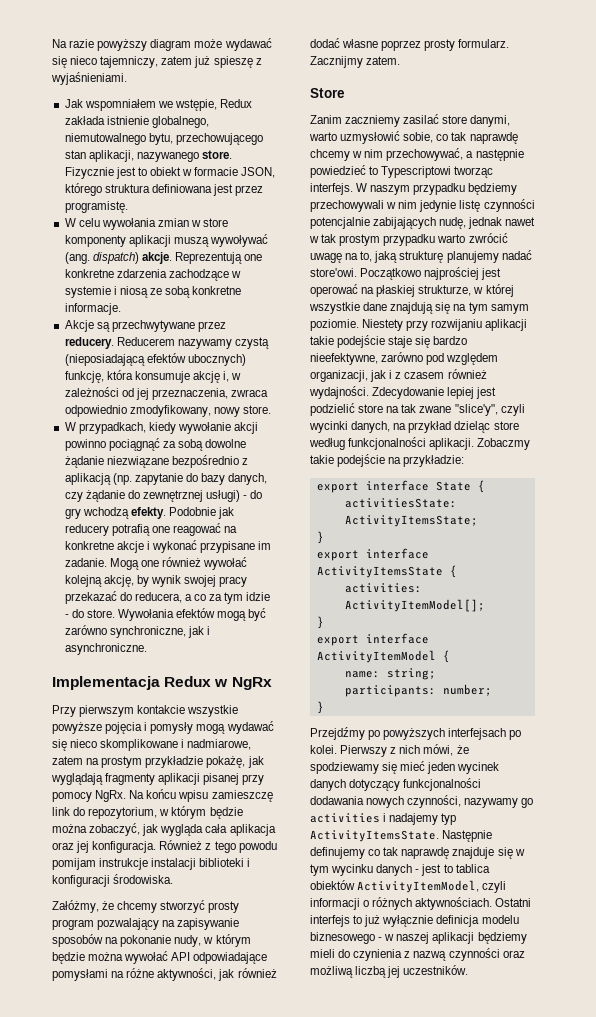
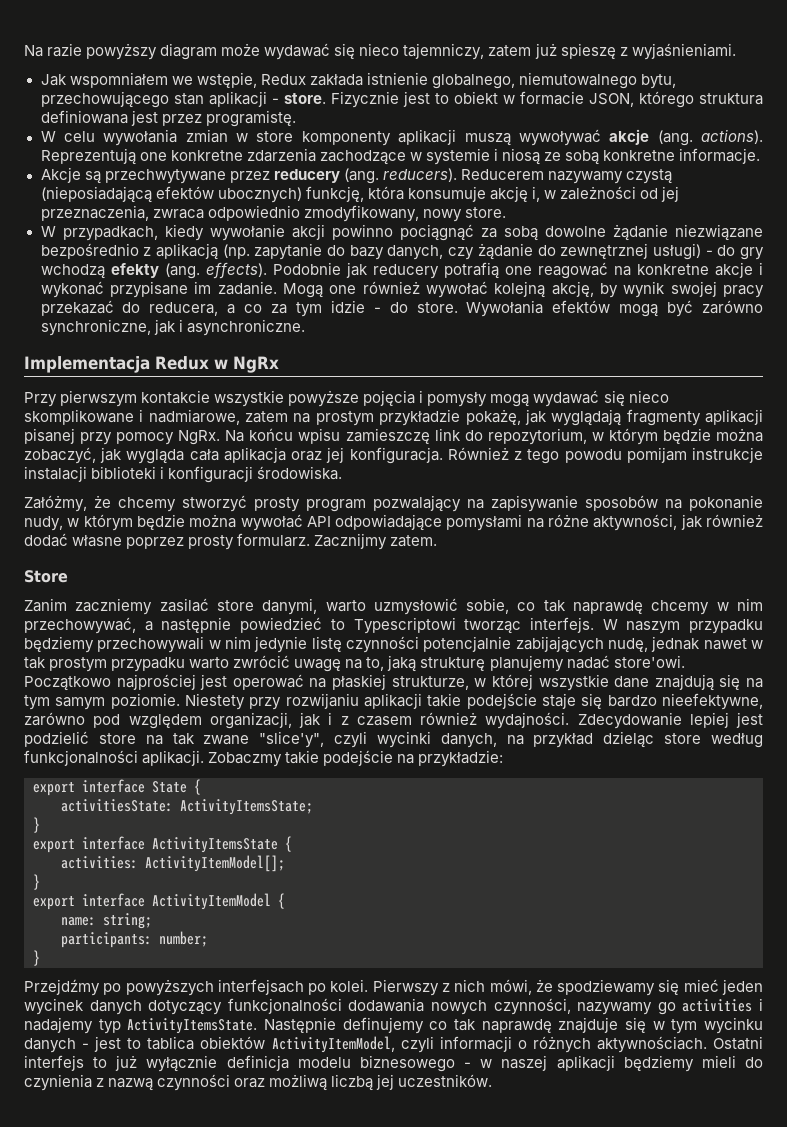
[88,150,199,162] aplikacji, nazywanego -> [208,91,279,107] aplikacji -
[64,252,172,264] (ang. dispatch) akcje. -> [609,129,763,146] akcje (ang. actions).
[64,337,114,349] reducery. -> [273,168,457,184] reducery (ang. reducers).
[130,507,166,519] efekty. -> [110,262,267,279] efekty (ang. effects).

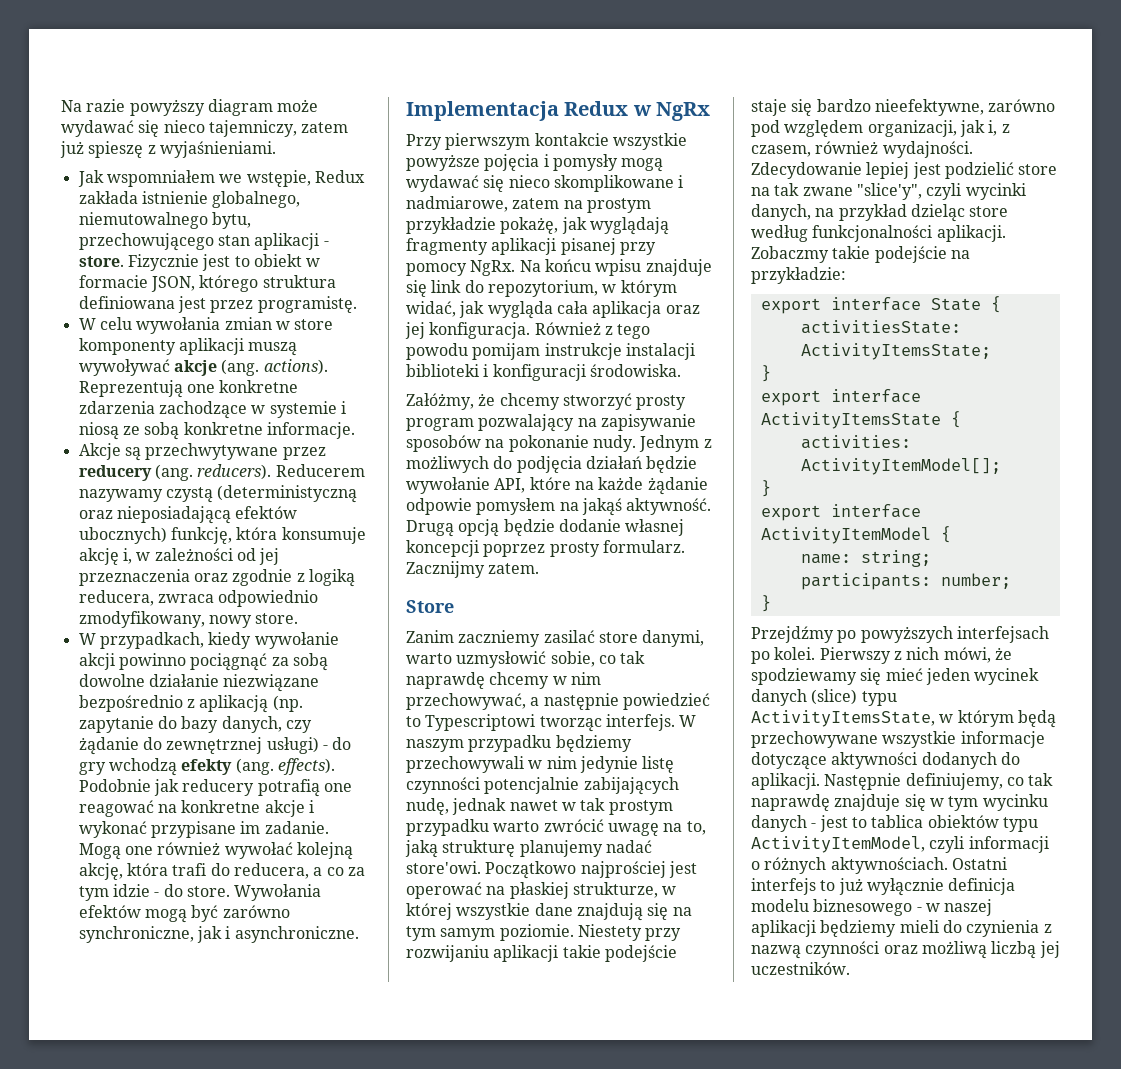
[40,186,152,203] (nieposiadającą -> [217,485,358,503] [78,506,231,524] (deterministyczną oraz nieposiadającą
[40,205,149,221] przeznaczenia, -> [78,569,355,587] [78,590,154,606] przeznaczenia oraz zgodnie z logiką reducera,
[612,224,668,241] żądanie -> [148,674,219,687] działanie
[599,281,764,298] [40,300,114,316] by wynik swojej pracy przekazać -> [126,863,207,876] która trafi
[345,428,430,444] zamieszczę -> [645,259,712,276] [406,280,427,297] znajduje się
[662,428,763,444] [24,447,96,464] będzie można zobaczyć, -> [406,301,456,317] widać,
[24,514,763,531] [24,533,123,547] nudy, w którym będzie można wywołać API odpowiadające pomysłami na różne aktywności, jak również dodać własne -> [592,435,712,452] [406,456,698,473] [406,477,708,495] [406,498,712,516] [406,519,685,537] [406,540,479,557] nudy. Jednym z możliwych do podjęcia działań będzie wywołanie API, które na każde żądanie odpowie pomysłem na jakąś aktywność. Drugą opcją będzie dodanie własnej koncepcji
[328,712,412,726] i z czasem -> [988,120,1010,136] [751,145,811,157] i, z czasem,
[148,998,764,1015] [24,1017,424,1034] dotyczący funkcjonalności dodawania nowych czynności, nazywamy go activities i nadajemy typ ActivityItemsState. Następnie definujemy -> [811,689,897,706] [751,710,1056,728] [751,731,1045,748] [751,752,1020,770] [751,773,1003,790] (slice) typu ActivityItemsState, w którym będą przechowywane wszystkie informacje dotyczące aktywności dodanych do aplikacji. Następnie definiujemy,
(266, 1042) none -> [1002,817,1038,832] typu

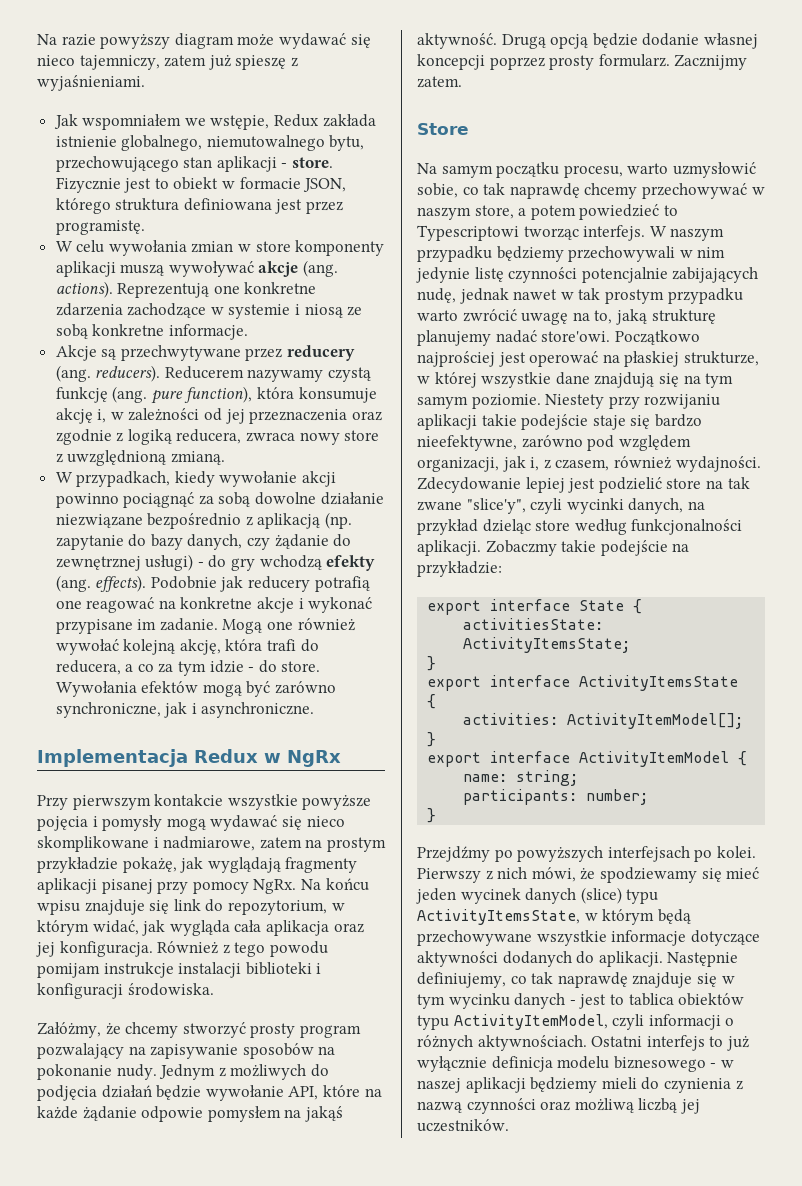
[217,485,358,503] [78,506,298,524] [78,527,232,544] (deterministyczną oraz nieposiadającą efektów ubocznych) funkcję, -> [55,386,253,404] funkcję (ang. pure function),
[218,590,319,607] [78,611,299,628] odpowiednio zmodyfikowany, nowy store. -> [299,430,380,445] [55,450,225,466] nowy store z uwzględnioną zmianą.
[406,630,705,647] Zanim zaczniemy zasilać store danymi, -> [417,162,623,178] Na samym początku procesu,
[552,672,601,685] [406,693,619,710] w nim przechowywać, a następnie -> [641,183,765,199] [417,205,576,220] przechowywać w naszym store, a potem

